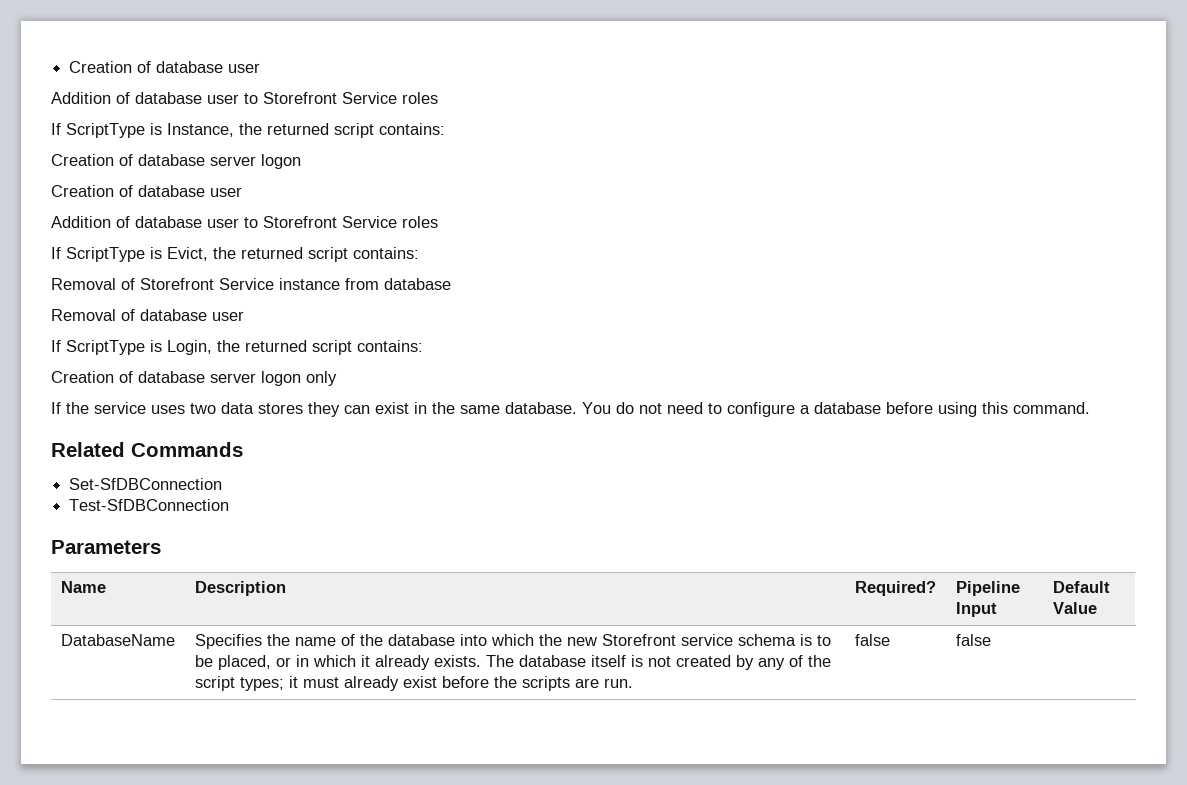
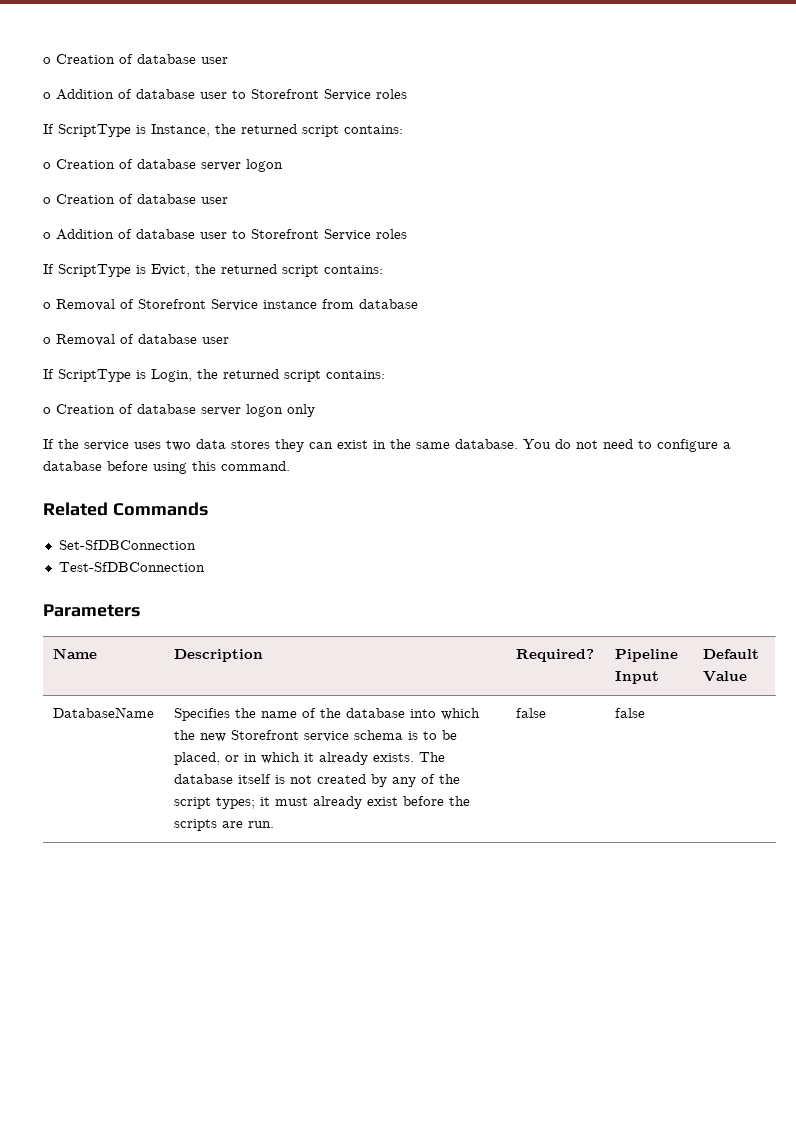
[69,61,261,73] Creation of database user // -> [43,54,228,64] [43,92,51,99] o Creation of database user // o
(445, 129) none -> [43,162,51,169] o
[51,185,242,197] Creation of database user // -> [43,194,228,204] [43,232,51,239] o Creation of database user // o
(419, 253) none -> [43,302,51,309] o
(451, 284) none -> [43,337,51,344] o
(423, 346) none -> [43,407,51,414] o

